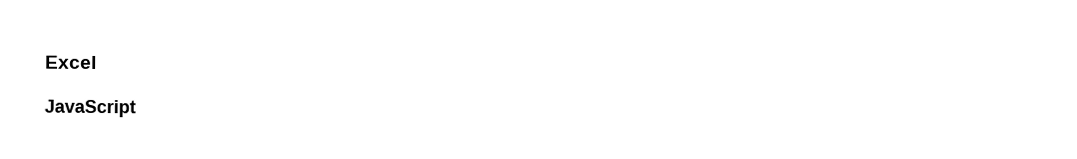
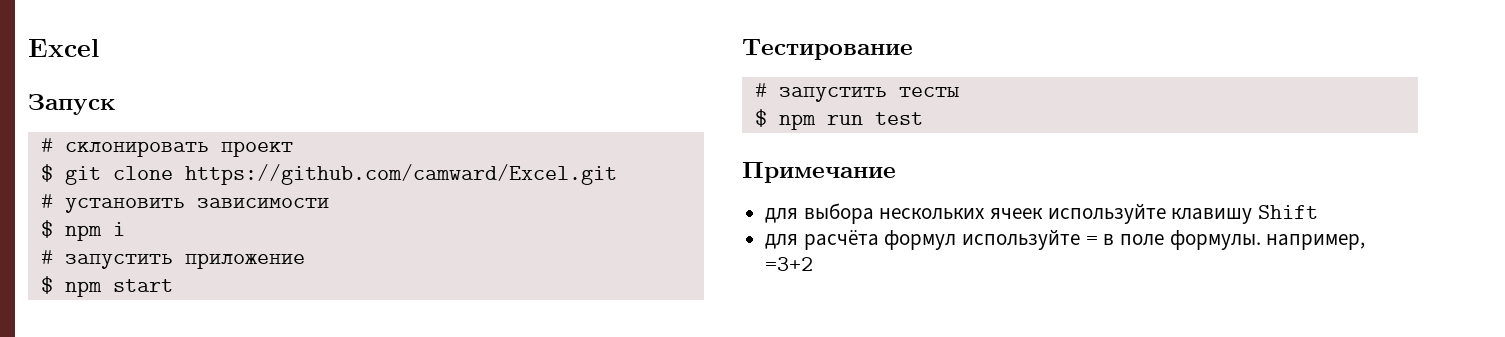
[44,99,136,118] JavaScript -> [28,94,115,115] [40,138,293,157] [40,164,617,185] [40,194,329,213] [40,220,125,241] [40,250,305,269] [40,276,173,297] [742,39,913,60] [754,83,959,102] [754,109,923,130] [742,162,896,183] [765,203,1319,224] [765,229,1366,250] [765,257,814,271] Запуск // # склонировать проект // $ git clone https://github.com/camward/Excel.git // # установить зависимости // $ npm i // # запустить приложение // $ npm start // Тестирование // # запустить тесты // $ npm run test // Примечание // для выбора нескольких ячеек используйте клавишу Shift // для расчёта формул используйте = в поле формулы. например, =3+2

